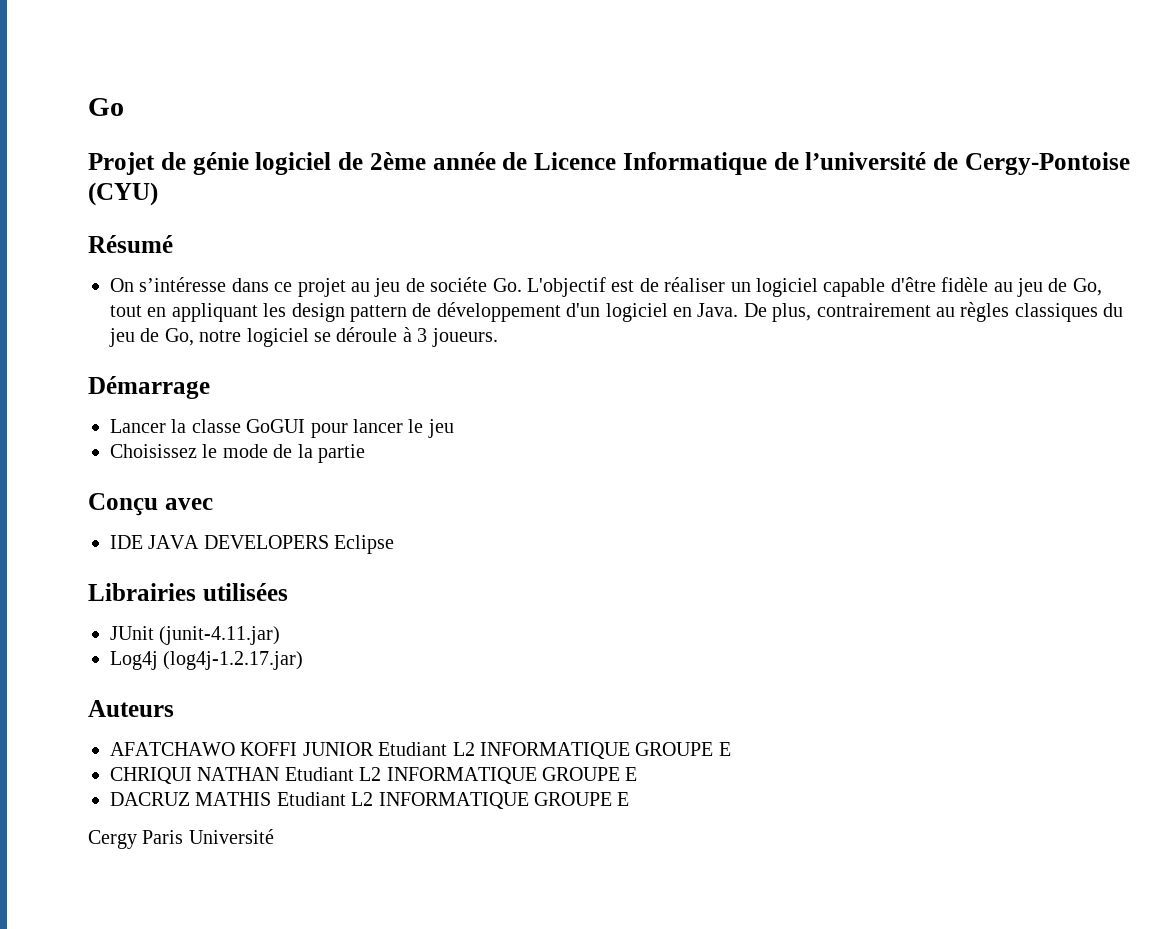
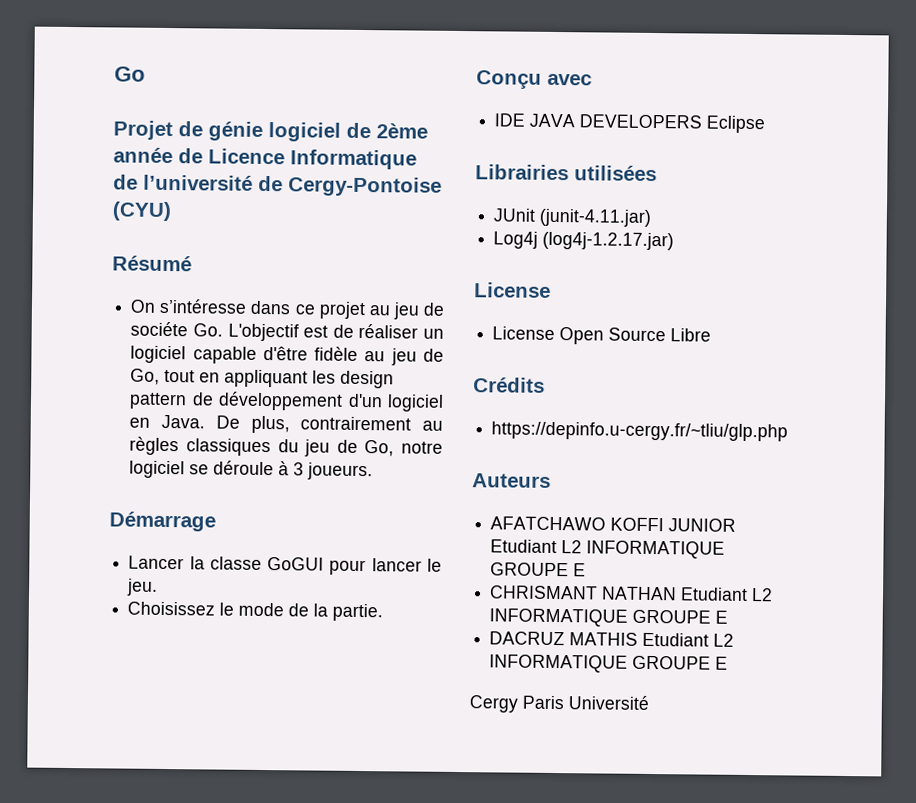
[427,419,454,438] jeu -> [126,578,159,596] jeu.
[318,444,365,463] partie -> [332,603,384,622] partie.
(304, 660) none -> [474,282,551,298] [492,326,712,345] [473,377,545,393] [491,421,789,442] // License // License Open Source Libre // Crédits // https://depinfo.u-cergy.fr/~tliu/glp.php
[110,767,192,784] CHRIQUI -> [489,585,599,600] CHRISMANT

